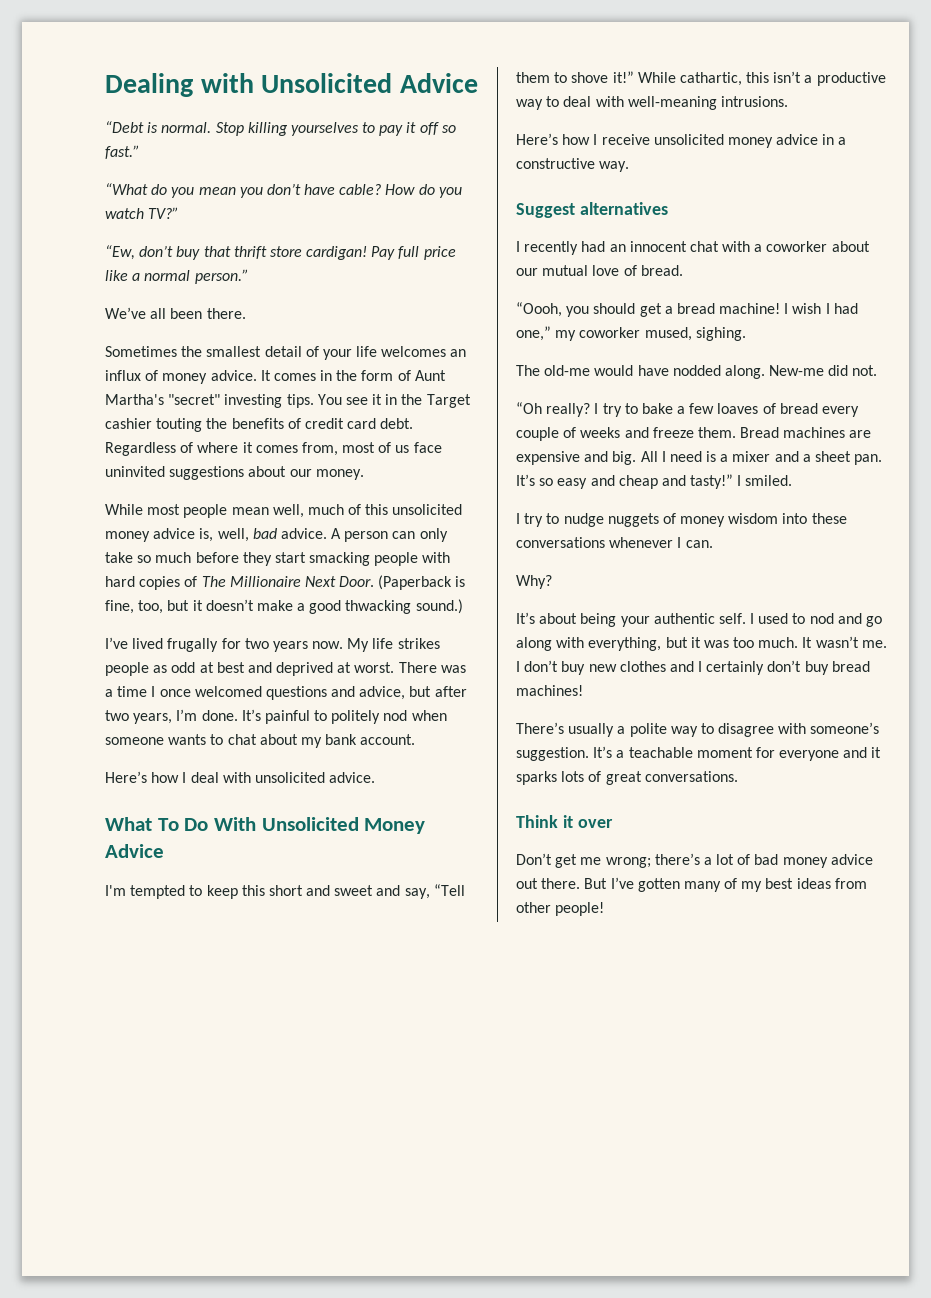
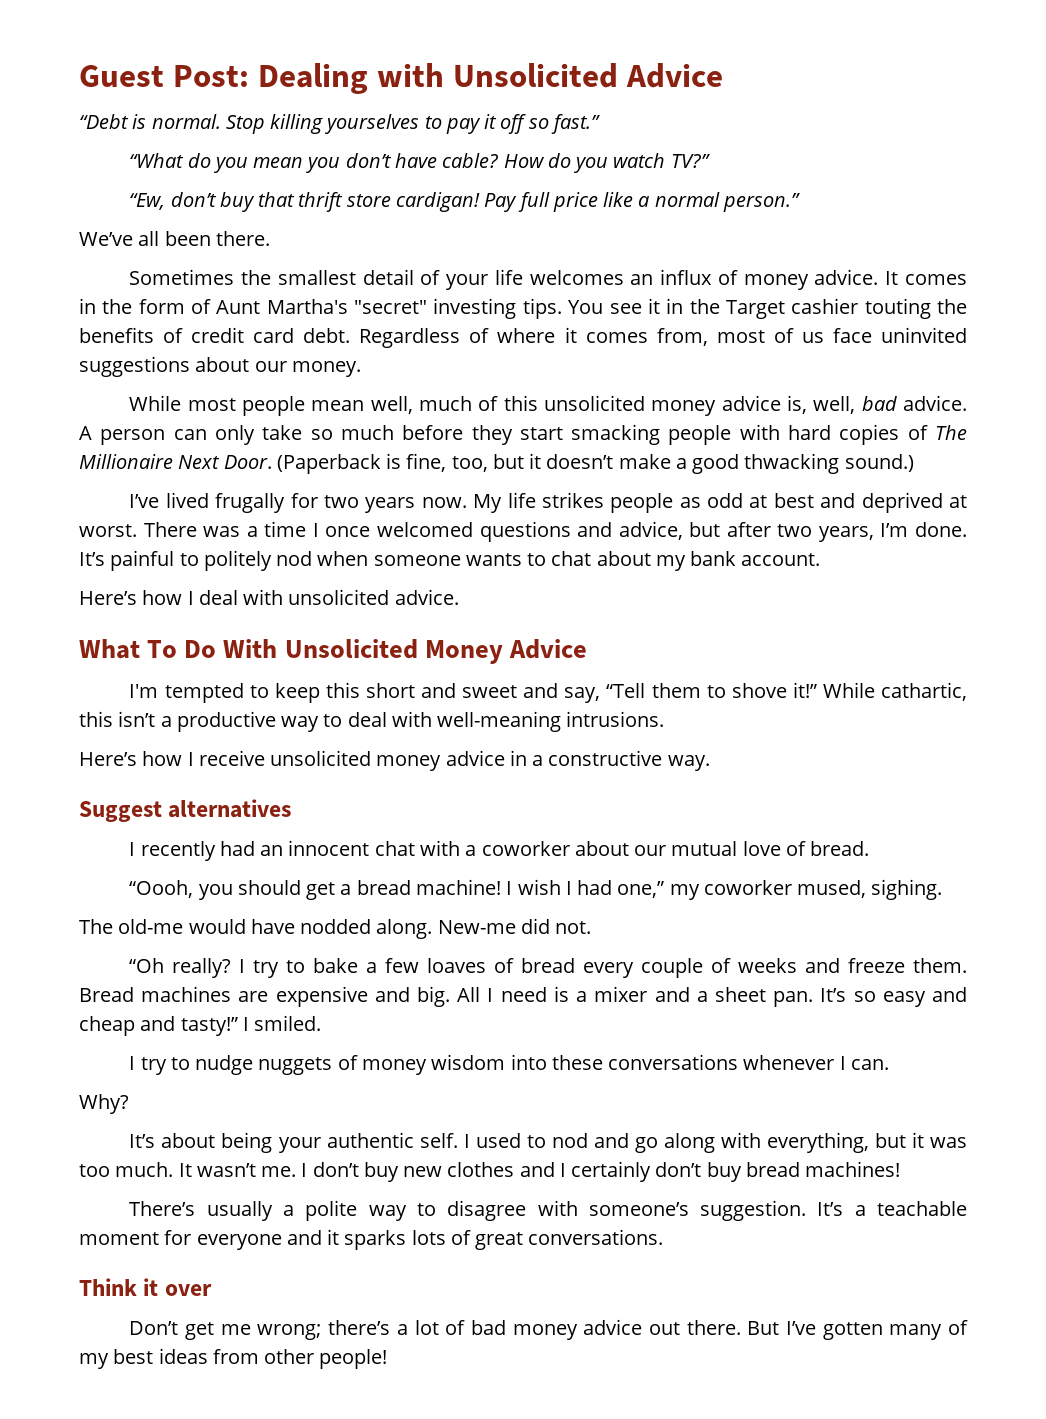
(105, 85) none -> [79,65,249,87] Guest Post:

